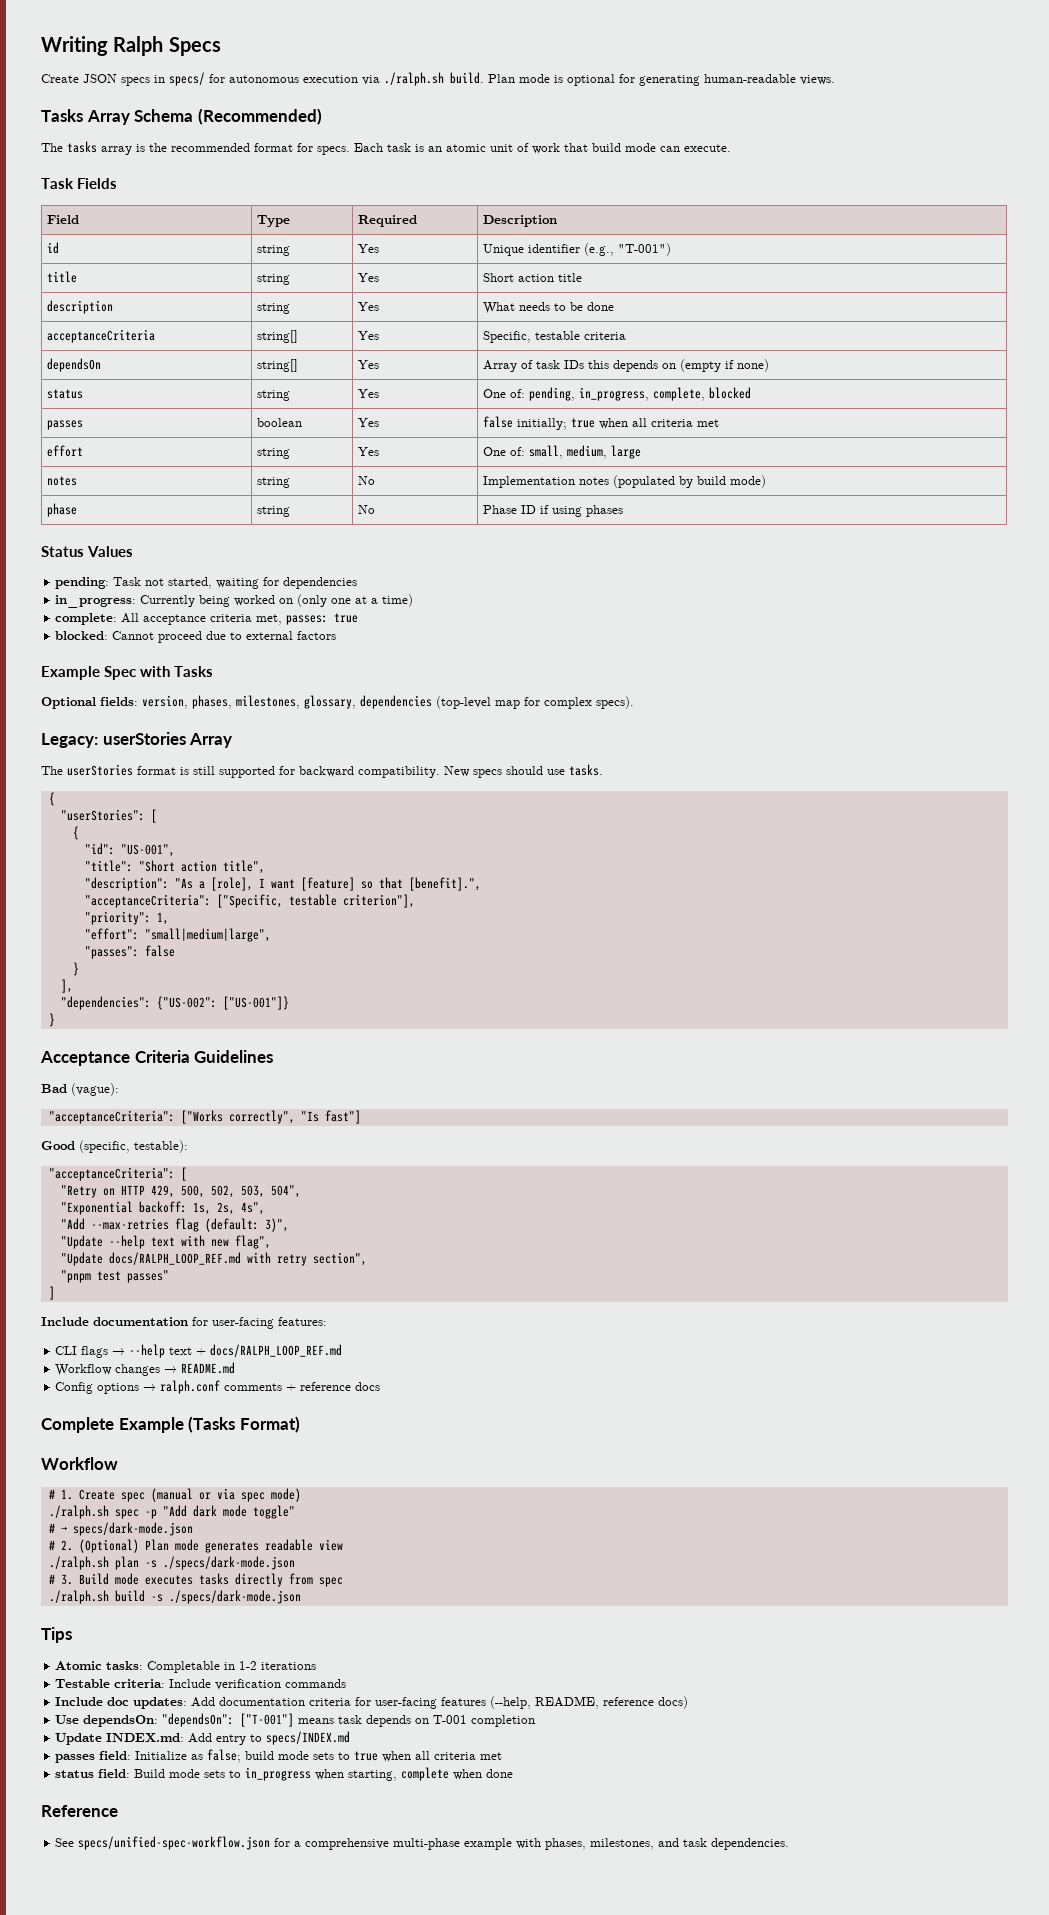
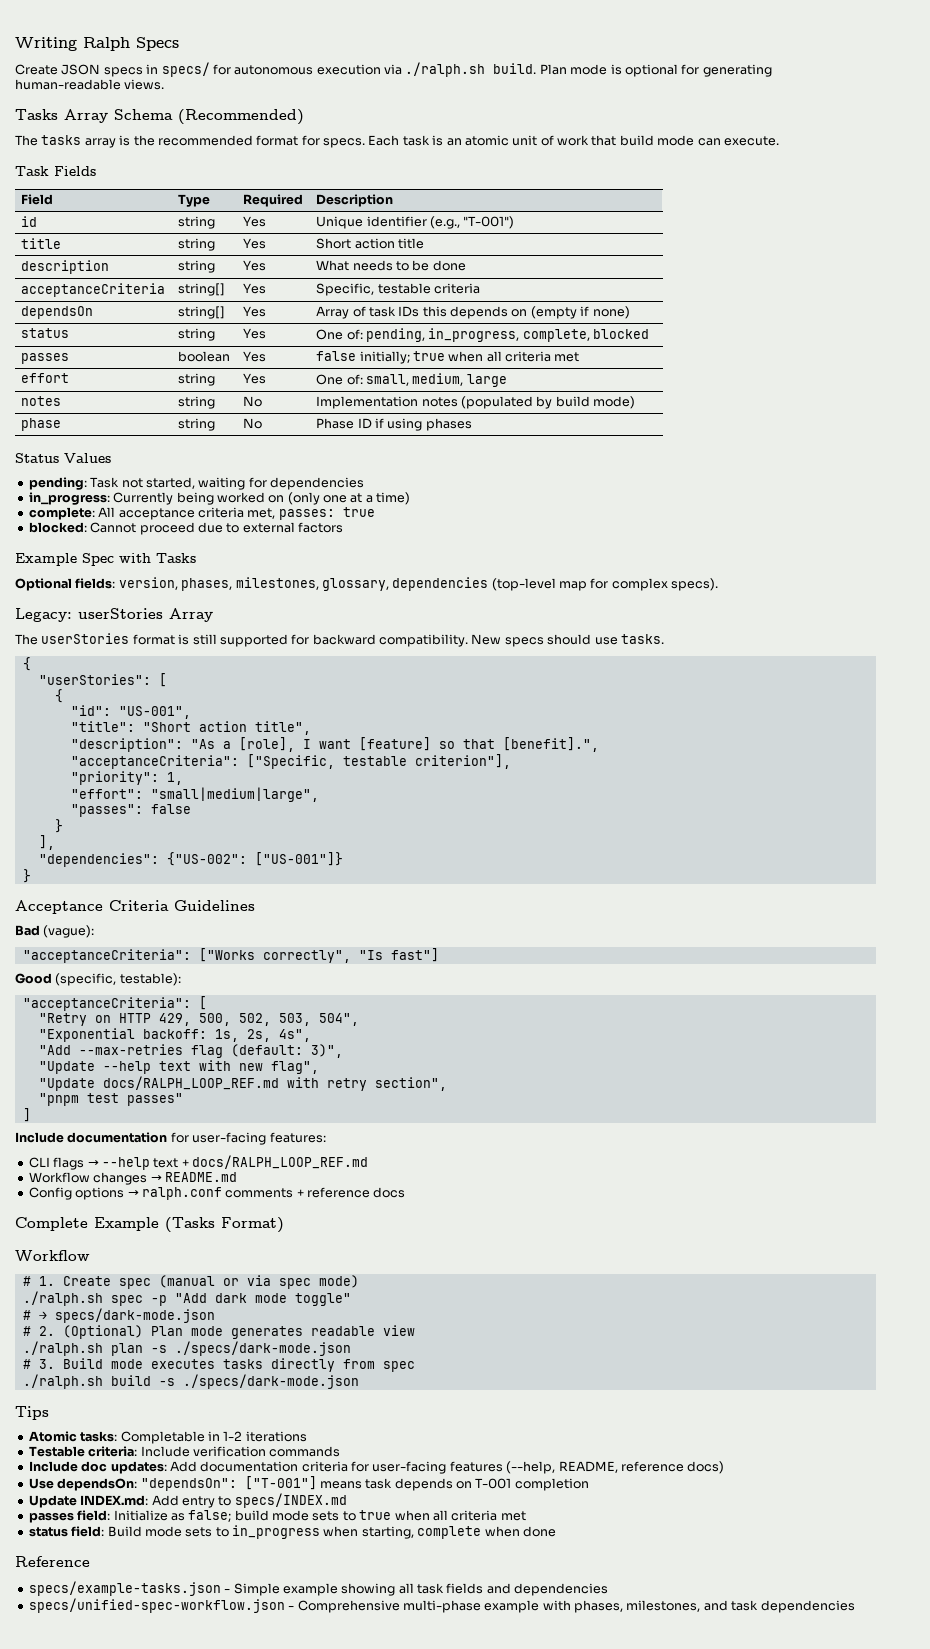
[55,1836,390,1850] See specs/unified-spec-workflow.json for a comprehensive -> [28,1581,609,1596] [28,1598,400,1613] specs/example-tasks.json - Simple example showing all task fields and dependencies // specs/unified-spec-workflow.json - Comprehensive
[711,1838,790,1850] dependencies. -> [760,1600,855,1613] dependencies

